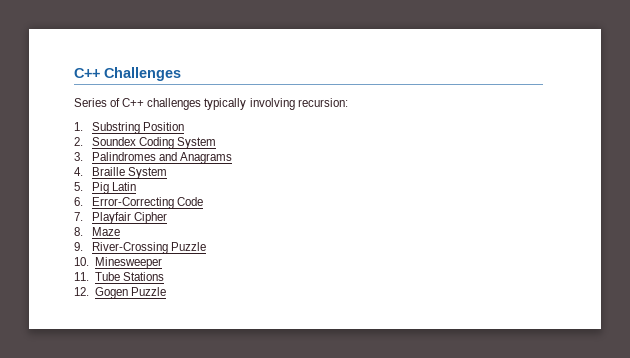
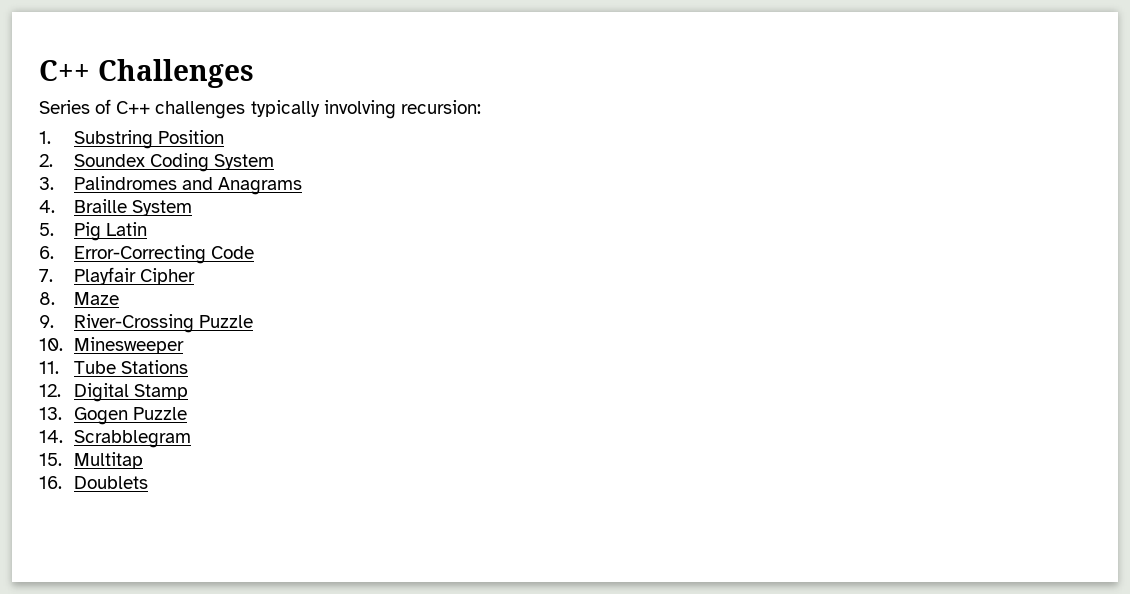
(89, 291) none -> [73,383,188,402] [39,407,62,420] Digital Stamp // 13.
(166, 291) none -> [39,430,191,448] [39,452,143,469] [39,476,148,489] // 14. Scrabblegram // 15. Multitap // 16. Doublets

